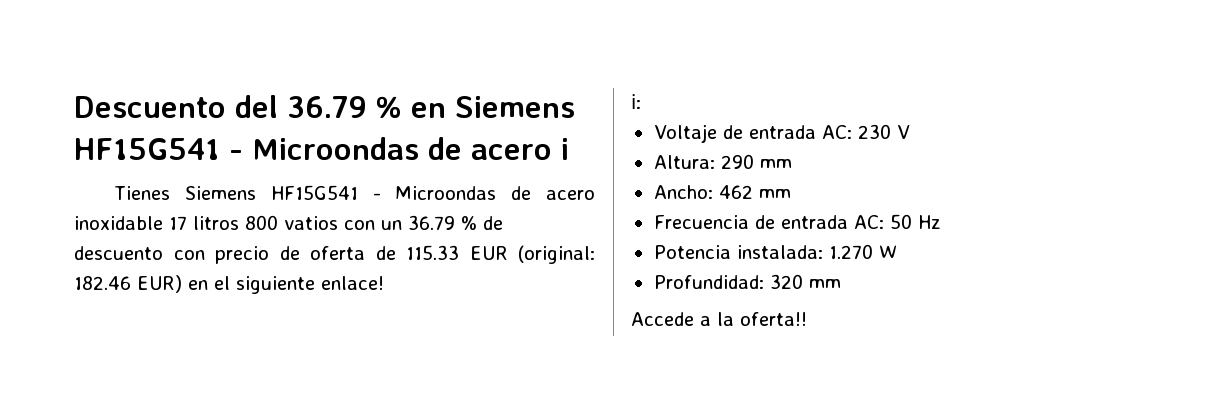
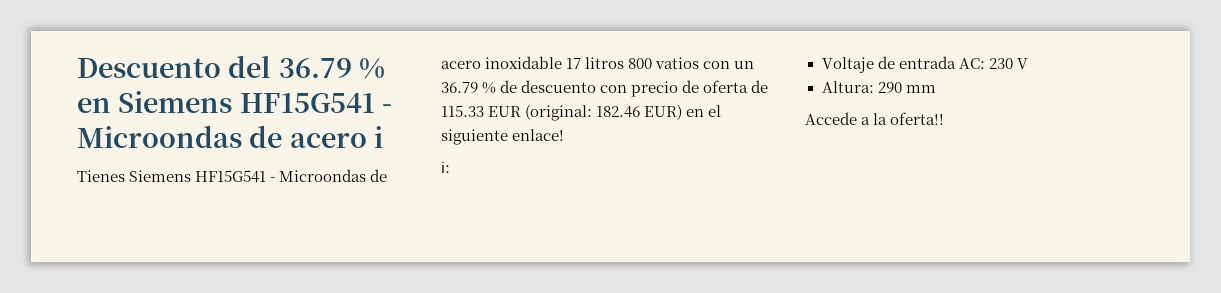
[653,185,791,199] [653,214,940,229] [653,244,897,259] [653,274,841,289] // Ancho: 462 mm // Frecuencia de entrada AC: 50 Hz // Potencia instalada: 1.270 W // Profundidad: 320 mm -> (936, 89) none

